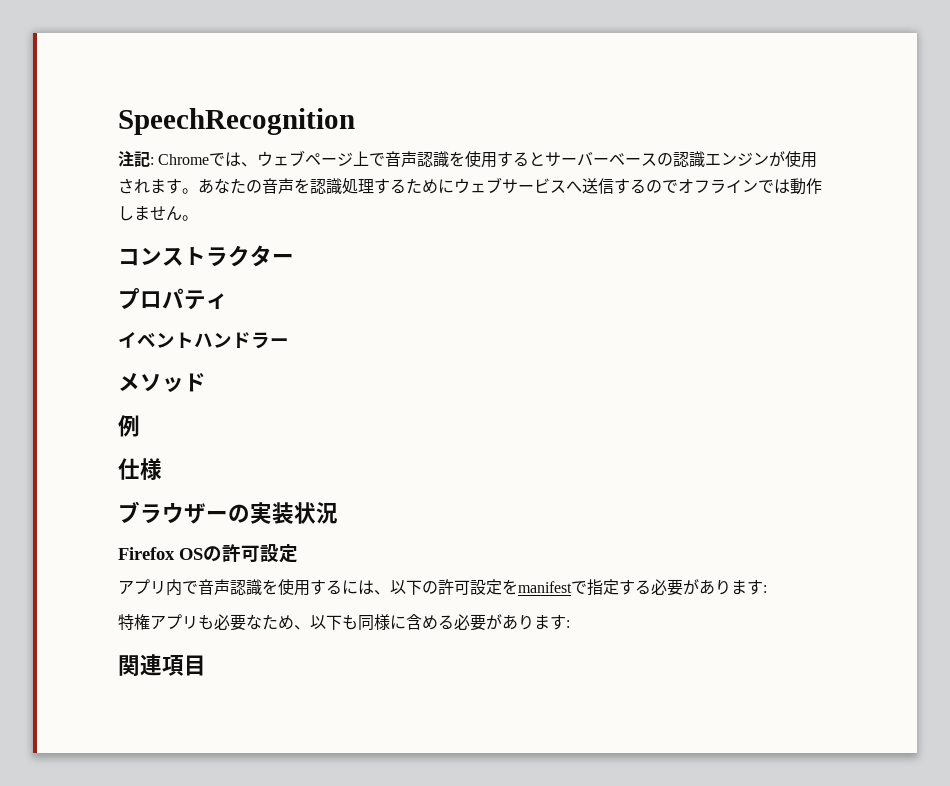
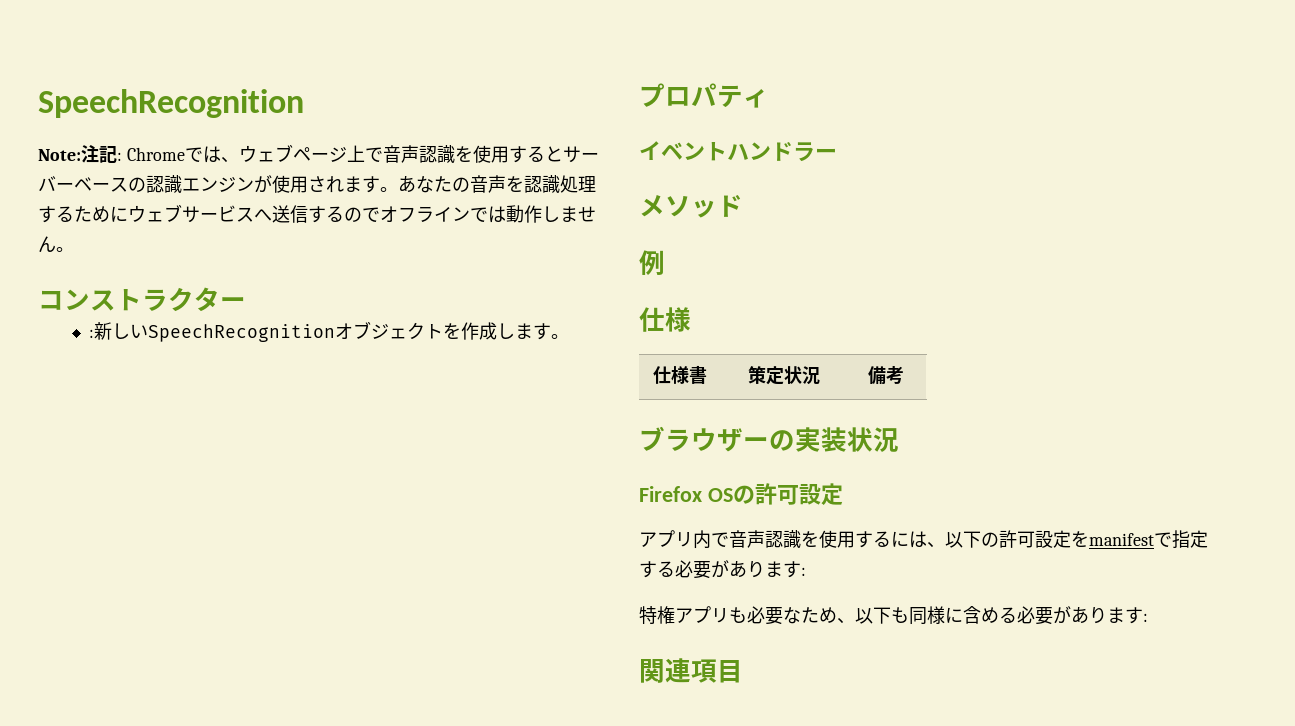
(355, 121) none -> [38,149,81,161] Note:
(294, 258) none -> [88,321,569,342] // :新しいSpeechRecognitionオブジェクトを作成します。
(162, 469) none -> [653,365,708,384] [748,366,821,385] [868,366,905,385] // 仕様書 | 策定状況 | 備考

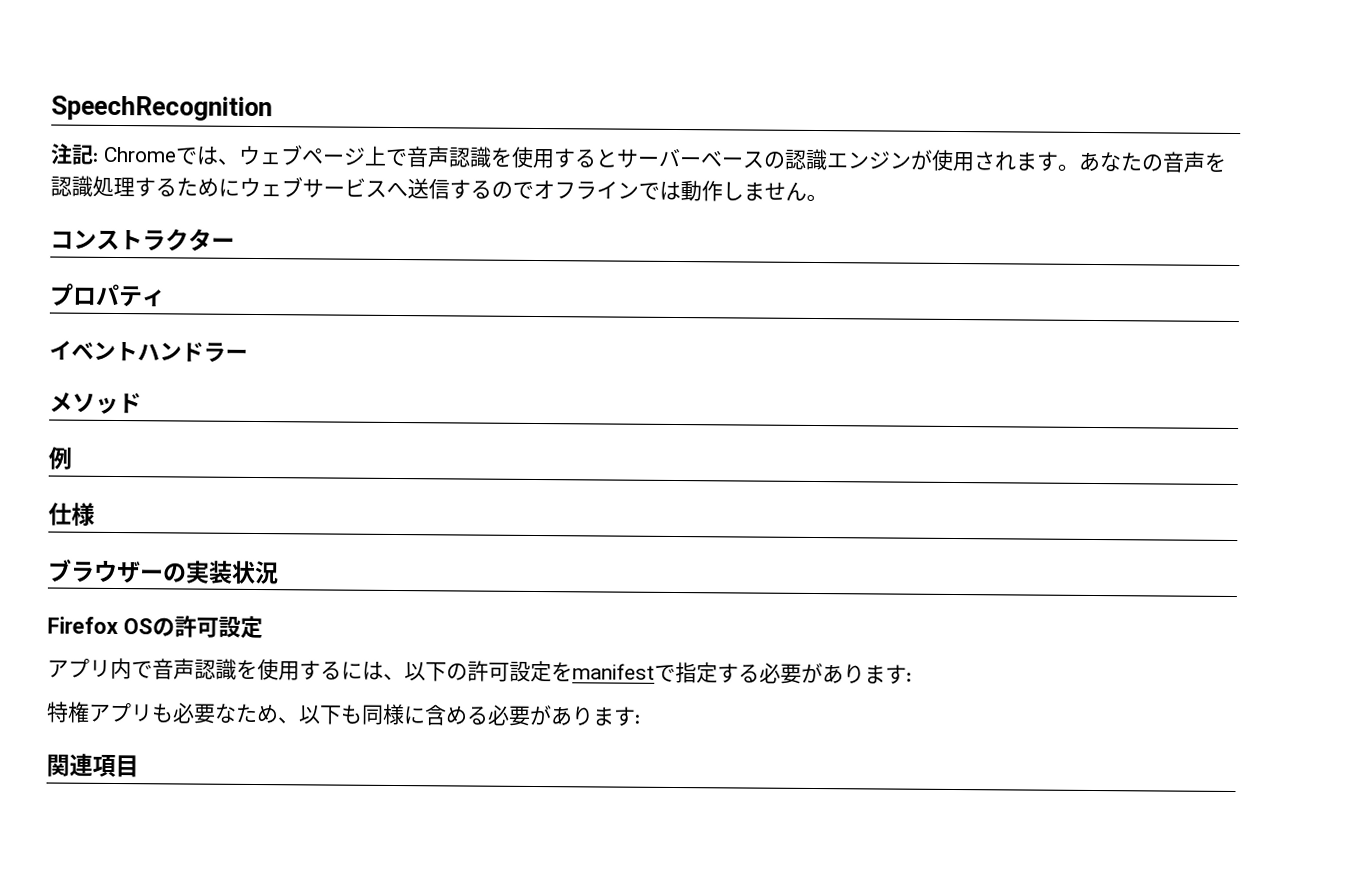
[38,149,81,161] Note: -> (273, 108) none
[88,321,569,342] // :新しいSpeechRecognitionオブジェクトを作成します。 -> (235, 243) none
[653,365,708,384] [748,366,821,385] [868,366,905,385] // 仕様書 | 策定状況 | 備考 -> (95, 514) none

